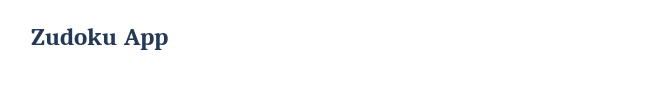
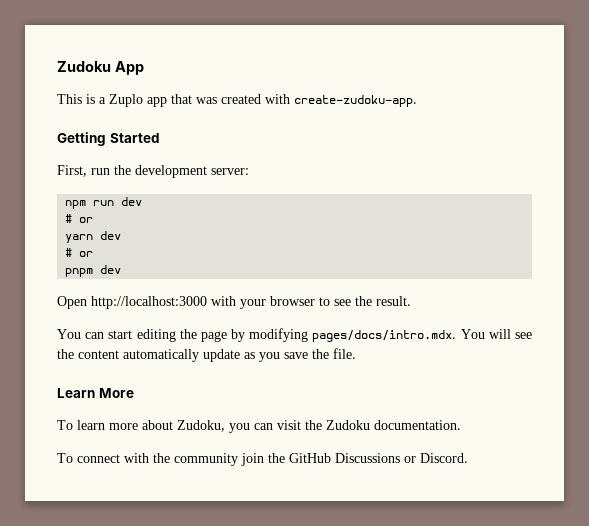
(168, 39) none -> [57,94,417,107] [57,132,160,146] [57,165,249,178] [65,197,143,209] [65,214,94,223] [65,231,122,243] [65,248,94,257] [65,265,122,277] [57,296,411,309] [57,328,532,342] [57,348,356,362] [57,388,134,398] [57,420,461,433] [57,453,468,466] // This is a Zuplo app that was created with create-zudoku-app. // Getting Started // First, run the development server: // npm run dev // # or // yarn dev // # or // pnpm dev // Open http://localhost:3000 with your browser to see the result. // You can start editing the page by modifying pages/docs/intro.mdx. You will see the content automatically update as you save the file. // Learn More // To learn more about Zudoku, you can visit the Zudoku documentation. // To connect with the community join the GitHub Discussions or Discord.

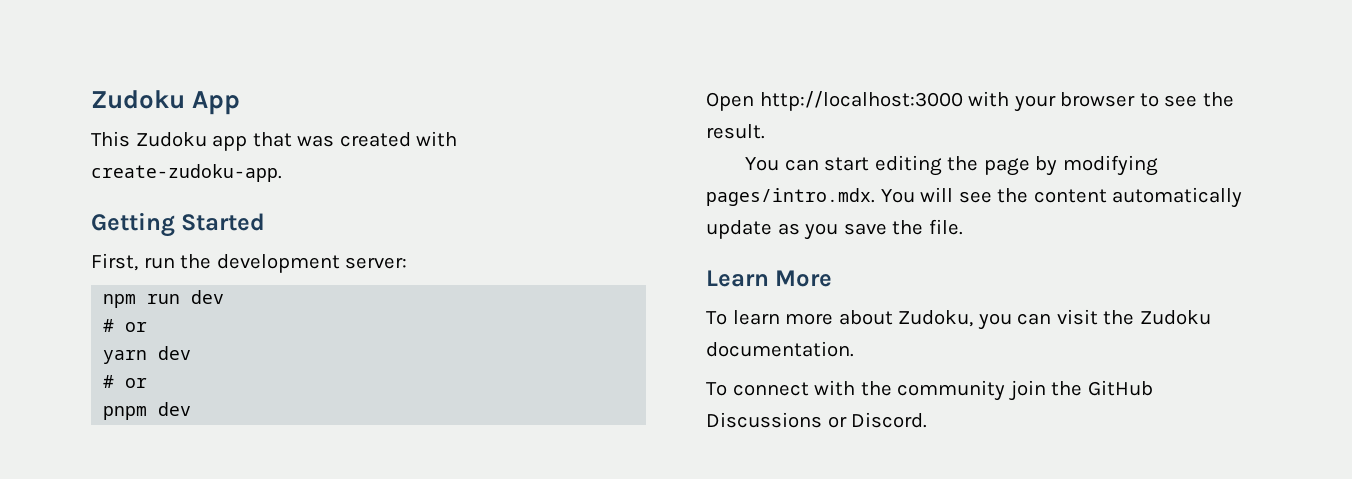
[86,94,143,107] is a Zuplo -> [135,132,207,147] Zudoku
[312,330,457,342] pages/docs/intro.mdx. -> [706,188,875,206] pages/intro.mdx.

